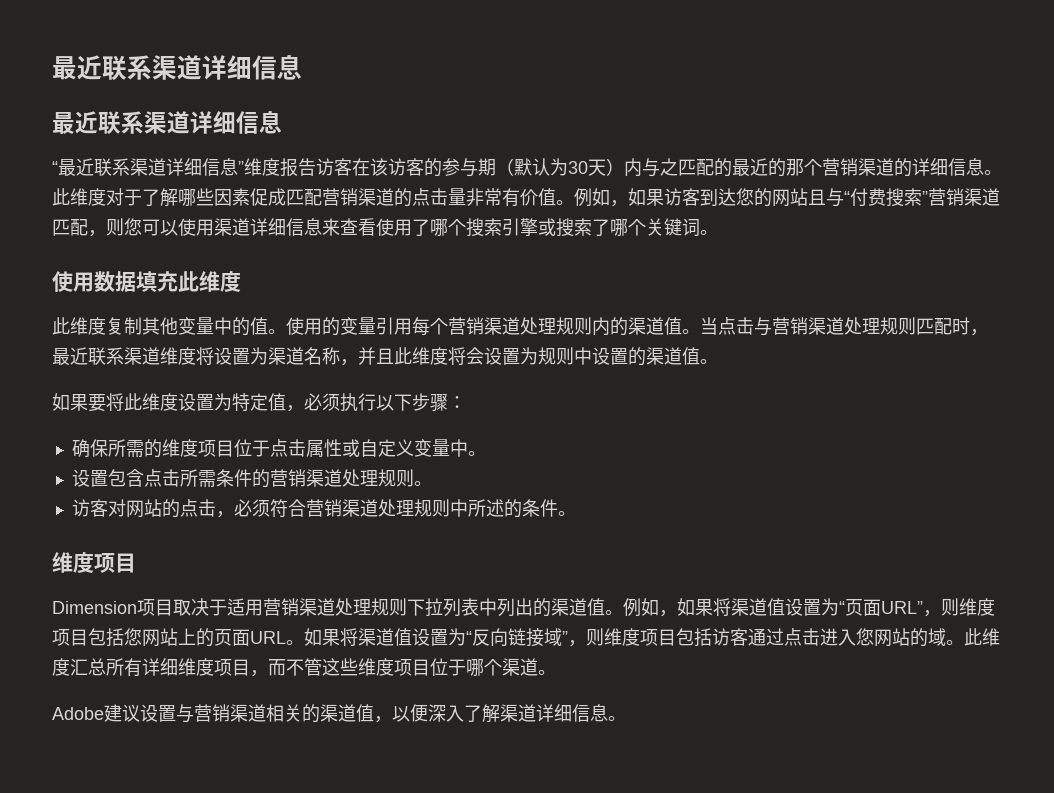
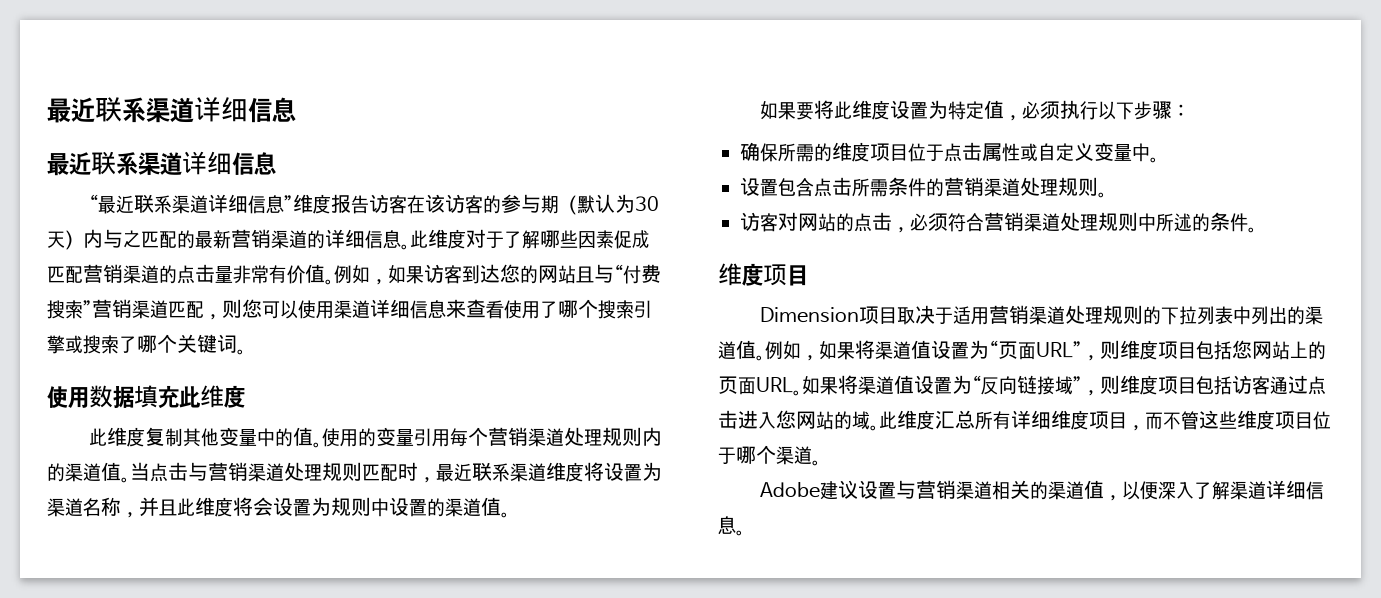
[750,158,822,177] 近的那个 -> [213,230,231,249] 新
(407, 607) none -> [1143,306,1162,325] 的

